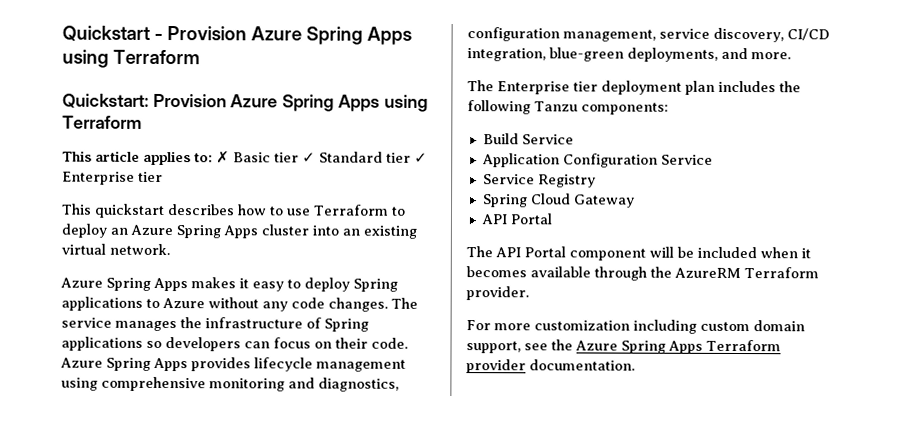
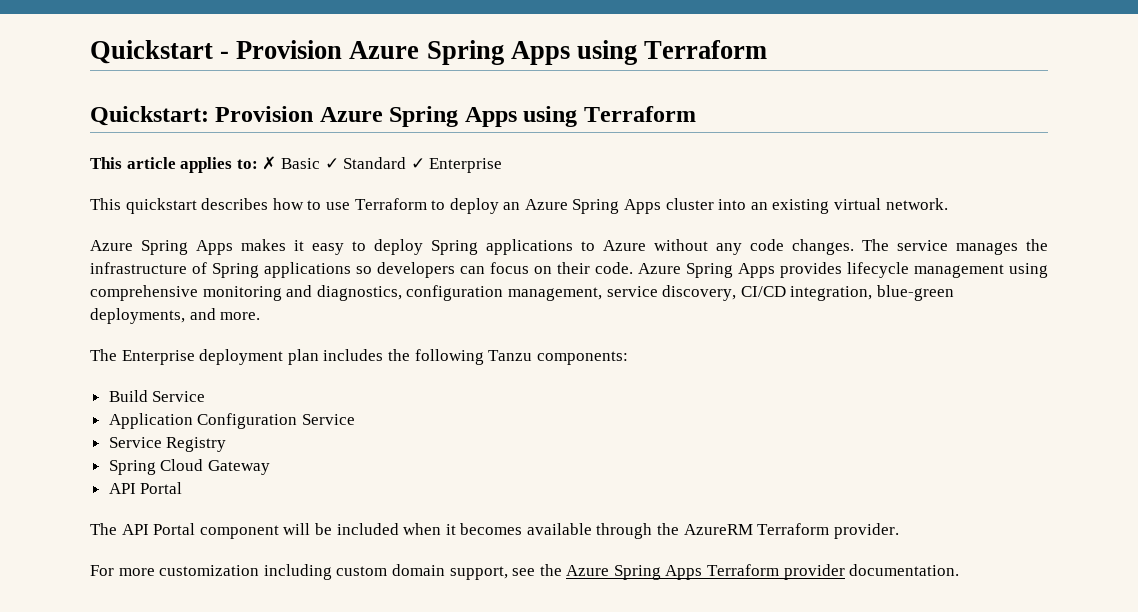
[274,152,299,163] tier -> (320, 163) none
[386,152,411,163] tier -> (407, 163) none
[138,171,163,182] tier -> (503, 165) none
[573,81,598,92] tier -> (195, 357) none

